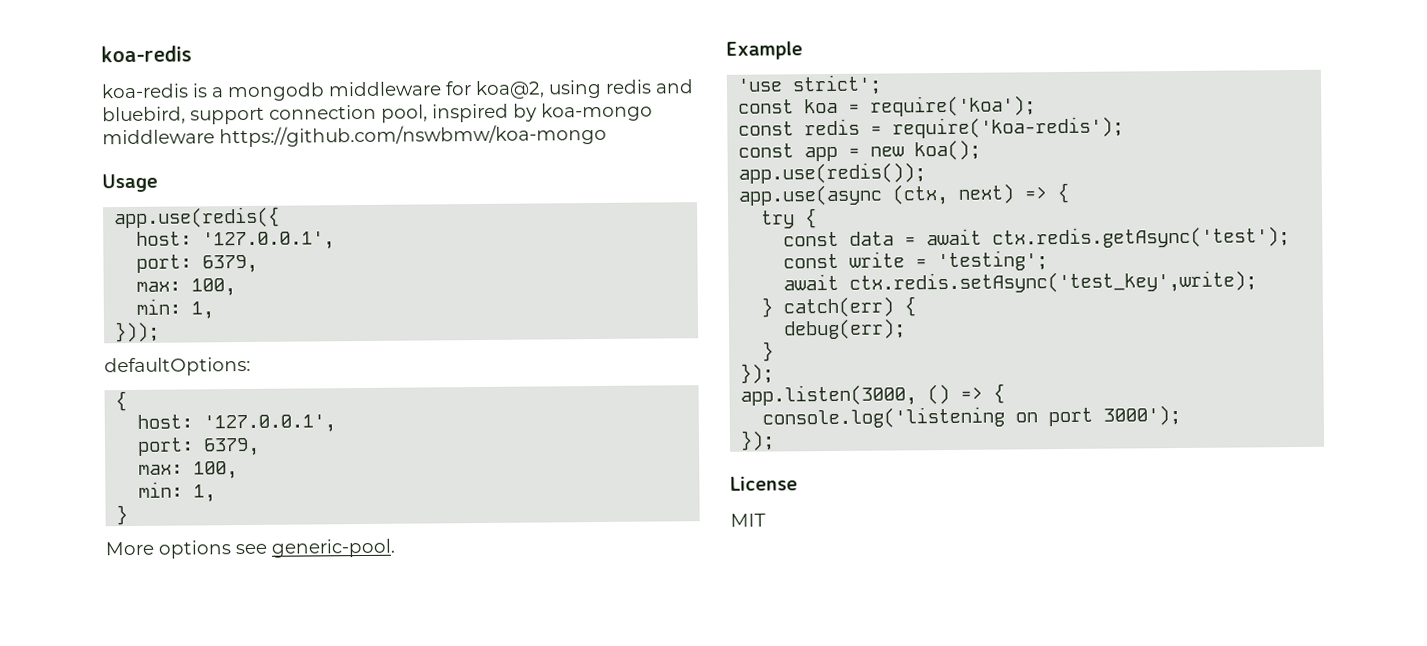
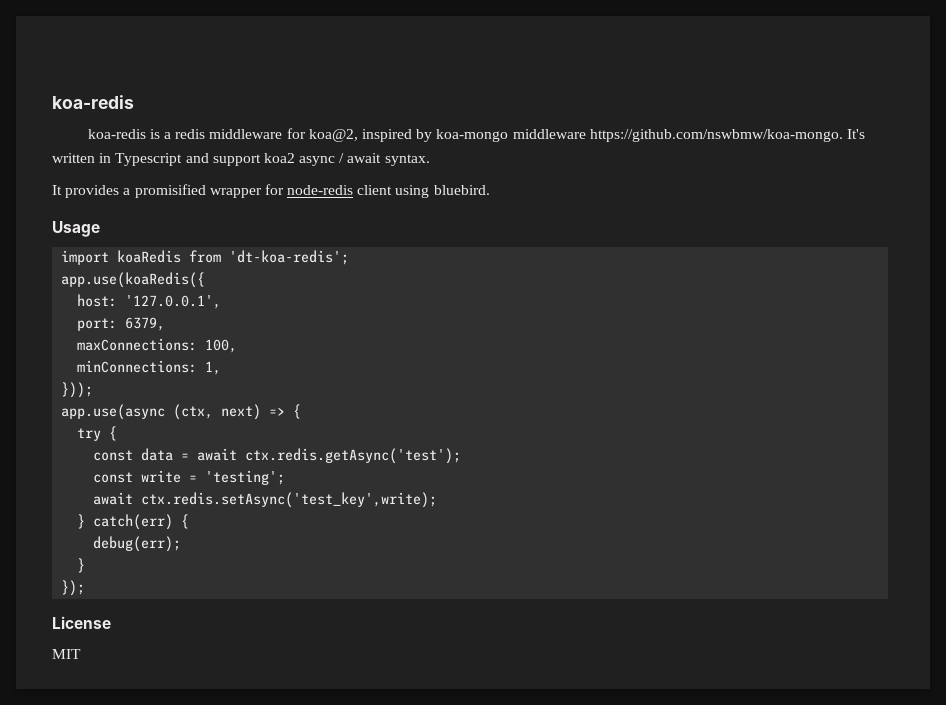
[227,82,325,102] mongodb -> [175,129,206,139] redis
[548,79,694,99] [102,102,653,125] [102,123,607,148] [102,173,158,193] [113,206,281,229] [136,231,336,251] [136,254,259,274] [136,278,237,297] [136,298,182,315] using redis and bluebird, support connection pool, inspired by koa-mongo middleware https://github.com/nswbmw/koa-mongo // Usage // app.use(redis({ // host: '127.0.0.1', // port: 6379, // max: 100, // min: -> [362,129,865,142] [52,153,430,166] [52,184,490,198] [52,221,100,237] [61,250,350,265] [61,272,206,288] [77,294,222,309] [77,317,166,331] [77,338,238,353] [77,360,198,373] inspired by koa-mongo middleware https://github.com/nswbmw/koa-mongo. It's written in Typescript and support koa2 async / await syntax. // It provides a promisified wrapper for node-redis client using bluebird. // Usage // import koaRedis from 'dt-koa-redis'; // app.use(koaRedis({ // host: '127.0.0.1', // port: 6379, // maxConnections: 100, // minConnections:
[104,356,251,377] [115,391,128,412] [137,414,337,434] [137,437,261,457] [138,461,239,480] [138,481,217,503] [116,505,129,526] [105,538,395,559] [726,41,803,60] [737,74,883,96] [738,95,1037,117] [738,116,1125,139] [738,139,982,162] [738,162,927,184] // defaultOptions: // { // host: '127.0.0.1', // port: 6379, // max: 100, // min: 1, // } // More options see generic-pool. // Example // 'use strict'; // const koa = require('koa'); // const redis = require('koa-redis'); // const app = new koa(); // app.use(redis()); -> (94, 390) none
[740,383,1006,407] [762,404,1182,429] [740,430,776,451] // app.listen(3000, () => { // console.log('listening on port 3000'); // }); -> (86, 588) none

